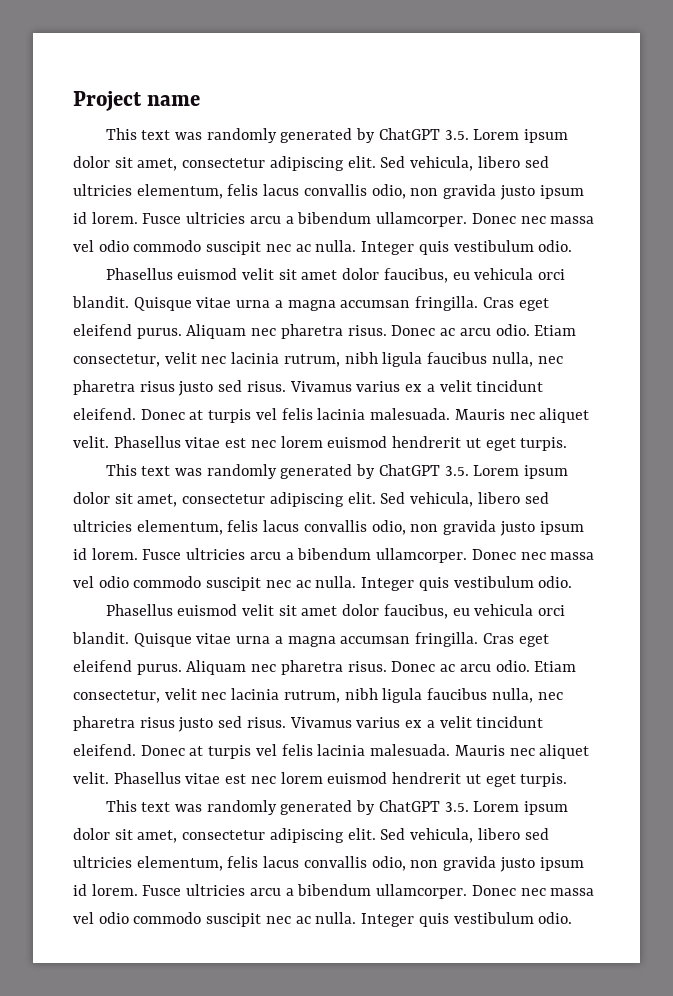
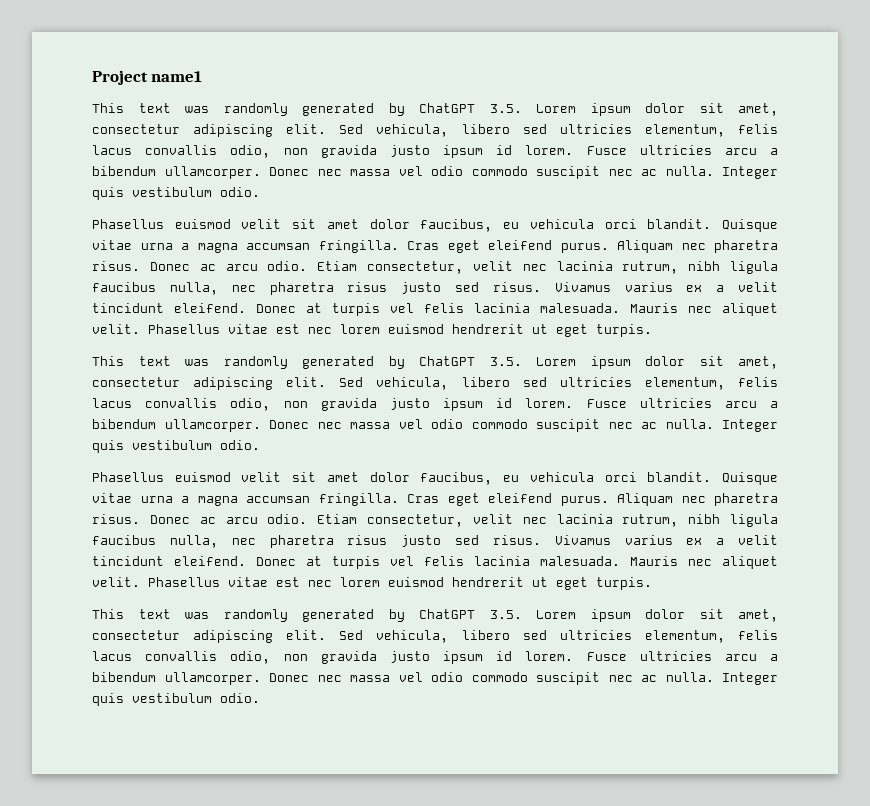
[147,95,201,106] name -> [151,71,203,82] name1

